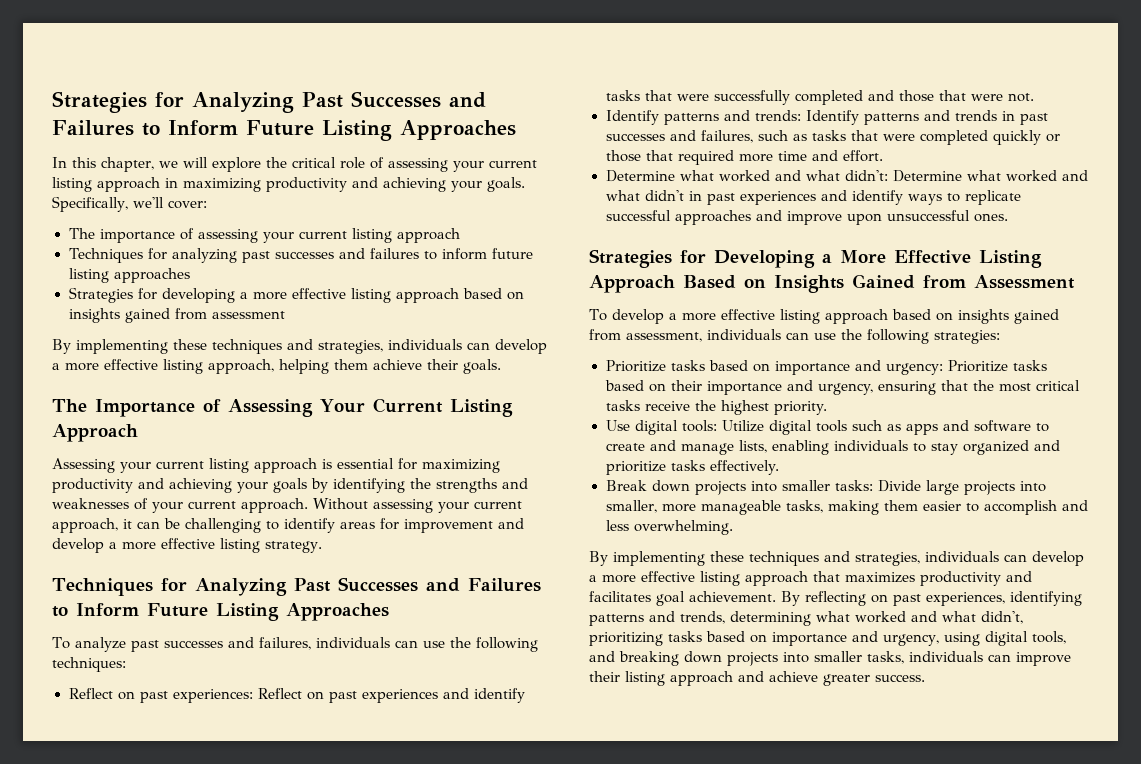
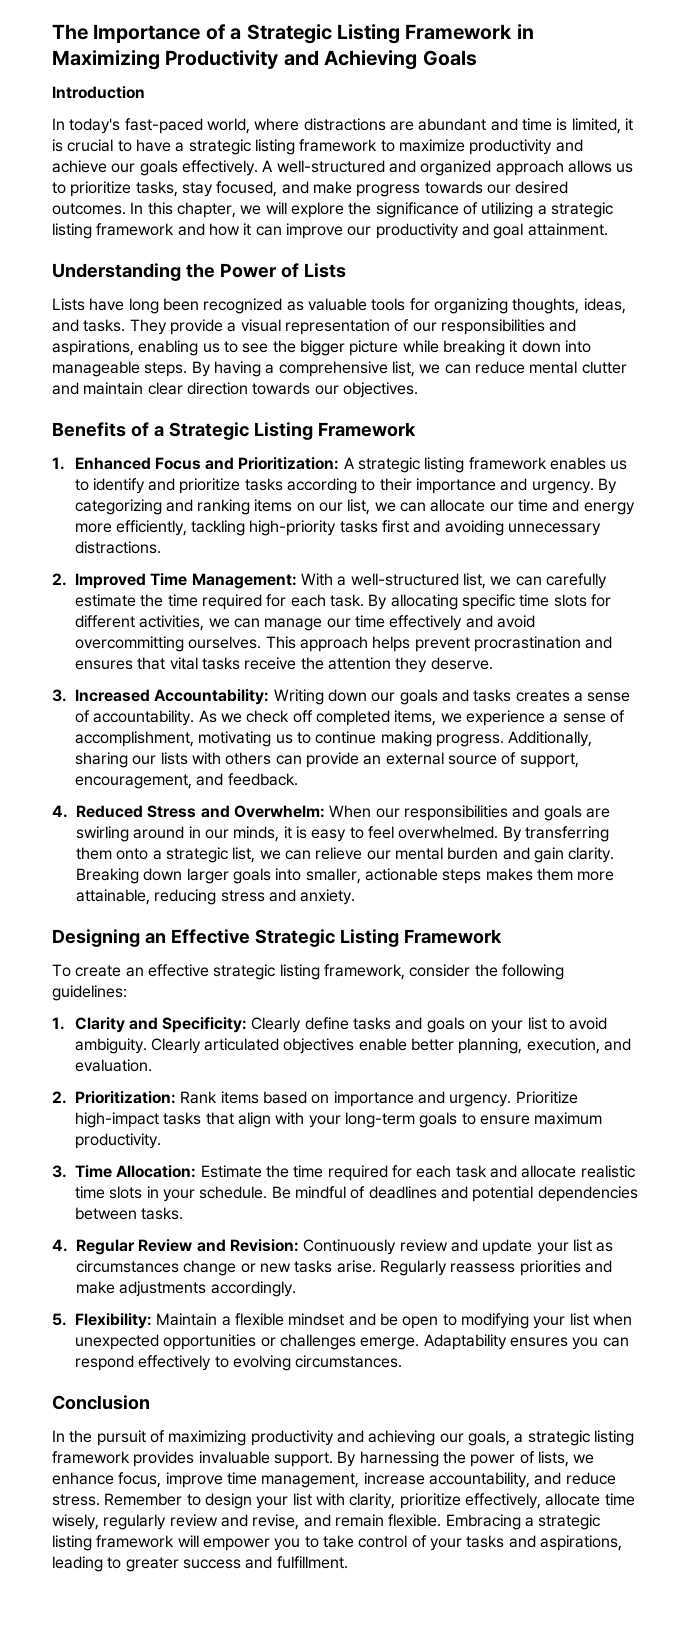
[52,91,486,113] [52,120,516,141] Strategies for Analyzing Past Successes and Failures to Inform Future Listing Approaches // -> [52,24,534,44] [52,50,477,70] [52,86,145,99] [52,118,633,134] [52,139,583,155] [52,160,634,176] [52,181,569,197] [52,203,126,215] The Importance of a Strategic Listing Framework in Maximizing Productivity and Achieving Goals // Introduction // In today's fast-paced world, where distractions are abundant and time is limited, it is crucial to have a strategic listing framework to maximize productivity and achieve our goals effectively. A well-structured and organized approach allows us to prioritize tasks, stay focused, and make progress towards our desired outcomes.
[292,157,537,172] [52,177,525,192] [52,196,207,212] [68,228,460,243] [68,248,534,263] [68,268,190,283] [68,287,524,303] [68,308,285,323] [52,339,547,354] [52,359,501,374] [52,398,513,417] [52,424,138,442] [52,458,500,473] [52,478,528,493] [52,498,522,513] [52,518,524,533] [52,538,322,553] [52,577,541,596] [52,603,389,621] [52,637,538,652] [52,657,126,672] [68,688,525,703] [605,90,1034,105] [605,110,1048,125] [605,130,1060,145] [605,150,883,165] [605,170,1088,182] [605,190,1021,205] [605,210,1008,225] [589,249,1042,268] [589,274,1075,293] [589,309,1059,324] [589,329,1000,344] [605,360,1047,375] [604,380,1081,395] [605,400,828,415] [605,420,1049,435] [605,440,1060,455] [605,460,780,475] [605,480,1046,495] [605,500,1088,515] [605,520,733,535] [589,551,1084,566] [589,571,1032,586] [589,591,1082,606] [589,611,1023,626] [589,631,1066,646] [589,651,1071,666] [589,671,925,686] critical role of assessing your current listing approach in maximizing productivity and achieving your goals. Specifically, we'll cover: // The importance of assessing your current listing approach // Techniques for analyzing past successes and failures to inform future listing approaches // Strategies for developing a more effective listing approach based on insights gained from assessment // By implementing these techniques and strategies, individuals can develop a more effective listing approach, helping them achieve their goals. // The Importance of Assessing Your Current Listing Approach // Assessing your current listing approach is essential for maximizing productivity and achieving your goals by identifying the strengths and weaknesses of your current approach. Without assessing your current approach, it can be challenging to identify areas for improvement and develop a more effective listing strategy. // Techniques for Analyzing Past Successes and Failures to Inform Future Listing Approaches // To analyze past successes and failures, individuals can use the following techniques: // Reflect on past experiences: Reflect on past experiences and identify tasks that were successfully completed and those that were not. // Identify patterns and trends: Identify patterns and trends in past successes and failures, such as tasks that were completed quickly or those that required more time and effort. // Determine what worked and what didn't: Determine what worked and what didn't in past experiences and identify ways to replicate successful approaches and improve upon unsuccessful ones. // Strategies for Developing a More Effective Listing Approach Based on Insights Gained from Assessment // To develop a more effective listing approach based on insights gained from assessment, individuals can use the following strategies: // Prioritize tasks based on importance and urgency: Prioritize tasks based on their importance and urgency, ensuring that the most critical tasks receive the highest priority. // Use digital tools: Utilize digital tools such as apps and software to create and manage lists, enabling individuals to stay organized and prioritize tasks effectively. // Break down projects into smaller tasks: Divide large projects into smaller, more manageable tasks, making them easier to accomplish and less overwhelming. // By implementing these techniques and strategies, individuals can develop a more effective listing approach that maximizes productivity and facilitates goal achievement. By reflecting on past experiences, identifying patterns and trends, determining what worked and what didn't, prioritizing tasks based on importance and urgency, using digital tools, and breaking down projects into smaller tasks, individuals can improve their listing approach and achieve greater success. -> [375,202,613,218] [52,223,608,239] [52,263,346,281] [52,298,626,314] [52,319,577,335] [52,340,591,356] [52,361,627,377] [52,382,418,398] [52,422,416,440] [52,457,628,473] [74,478,618,494] [74,499,635,515] [74,520,602,536] [74,541,161,554] [52,573,607,589] [75,594,611,610] [75,615,535,631] [75,636,613,652] [75,657,493,673] [52,689,631,705] [75,710,625,726] [75,731,593,747] [75,752,579,768] [75,773,298,789] [52,805,610,821] [76,826,609,842] [76,847,615,863] [76,868,615,884] [76,889,356,905] [52,929,502,947] [52,964,564,980] [52,985,127,1001] [52,1017,608,1033] [74,1038,632,1054] [74,1059,152,1072] [52,1091,578,1107] [75,1112,603,1128] [75,1133,161,1149] [52,1165,635,1181] [75,1186,638,1202] [75,1207,184,1220] [52,1239,614,1255] [76,1260,612,1276] [76,1281,296,1297] [52,1313,632,1329] [75,1334,629,1350] [75,1355,403,1371] [52,1395,150,1410] [52,1430,634,1446] [52,1451,595,1467] [52,1472,616,1488] [52,1493,635,1509] [52,1514,601,1530] [52,1535,622,1551] [52,1556,348,1572] significance of utilizing a strategic listing framework and how it can improve our productivity and goal attainment. // Understanding the Power of Lists // Lists have long been recognized as valuable tools for organizing thoughts, ideas, and tasks. They provide a visual representation of our responsibilities and aspirations, enabling us to see the bigger picture while breaking it down into manageable steps. By having a comprehensive list, we can reduce mental clutter and maintain clear direction towards our objectives. // Benefits of a Strategic Listing Framework // 1. Enhanced Focus and Prioritization: A strategic listing framework enables us to identify and prioritize tasks according to their importance and urgency. By categorizing and ranking items on our list, we can allocate our time and energy more efficiently, tackling high-priority tasks first and avoiding unnecessary distractions. // 2. Improved Time Management: With a well-structured list, we can carefully estimate the time required for each task. By allocating specific time slots for different activities, we can manage our time effectively and avoid overcommitting ourselves. This approach helps prevent procrastination and ensures that vital tasks receive the attention they deserve. // 3. Increased Accountability: Writing down our goals and tasks creates a sense of accountability. As we check off completed items, we experience a sense of accomplishment, motivating us to continue making progress. Additionally, sharing our lists with others can provide an external source of support, encouragement, and feedback. // 4. Reduced Stress and Overwhelm: When our responsibilities and goals are swirling around in our minds, it is easy to feel overwhelmed. By transferring them onto a strategic list, we can relieve our mental burden and gain clarity. Breaking down larger goals into smaller, actionable steps makes them more attainable, reducing stress and anxiety. // Designing an Effective Strategic Listing Framework // To create an effective strategic listing framework, consider the following guidelines: // 1. Clarity and Specificity: Clearly define tasks and goals on your list to avoid ambiguity. Clearly articulated objectives enable better planning, execution, and evaluation. // 2. Prioritization: Rank items based on importance and urgency. Prioritize high-impact tasks that align with your long-term goals to ensure maximum productivity. // 3. Time Allocation: Estimate the time required for each task and allocate realistic time slots in your schedule. Be mindful of deadlines and potential dependencies between tasks. // 4. Regular Review and Revision: Continuously review and update your list as circumstances change or new tasks arise. Regularly reassess priorities and make adjustments accordingly. // 5. Flexibility: Maintain a flexible mindset and be open to modifying your list when unexpected opportunities or challenges emerge. Adaptability ensures you can respond effectively to evolving circumstances. // Conclusion // In the pursuit of maximizing productivity and achieving our goals, a strategic listing framework provides invaluable support. By harnessing the power of lists, we enhance focus, improve time management, increase accountability, and reduce stress. Remember to design your list with clarity, prioritize effectively, allocate time wisely, regularly review and revise, and remain flexible. Embracing a strategic listing framework will empower you to take control of your tasks and aspirations, leading to greater success and fulfillment.

